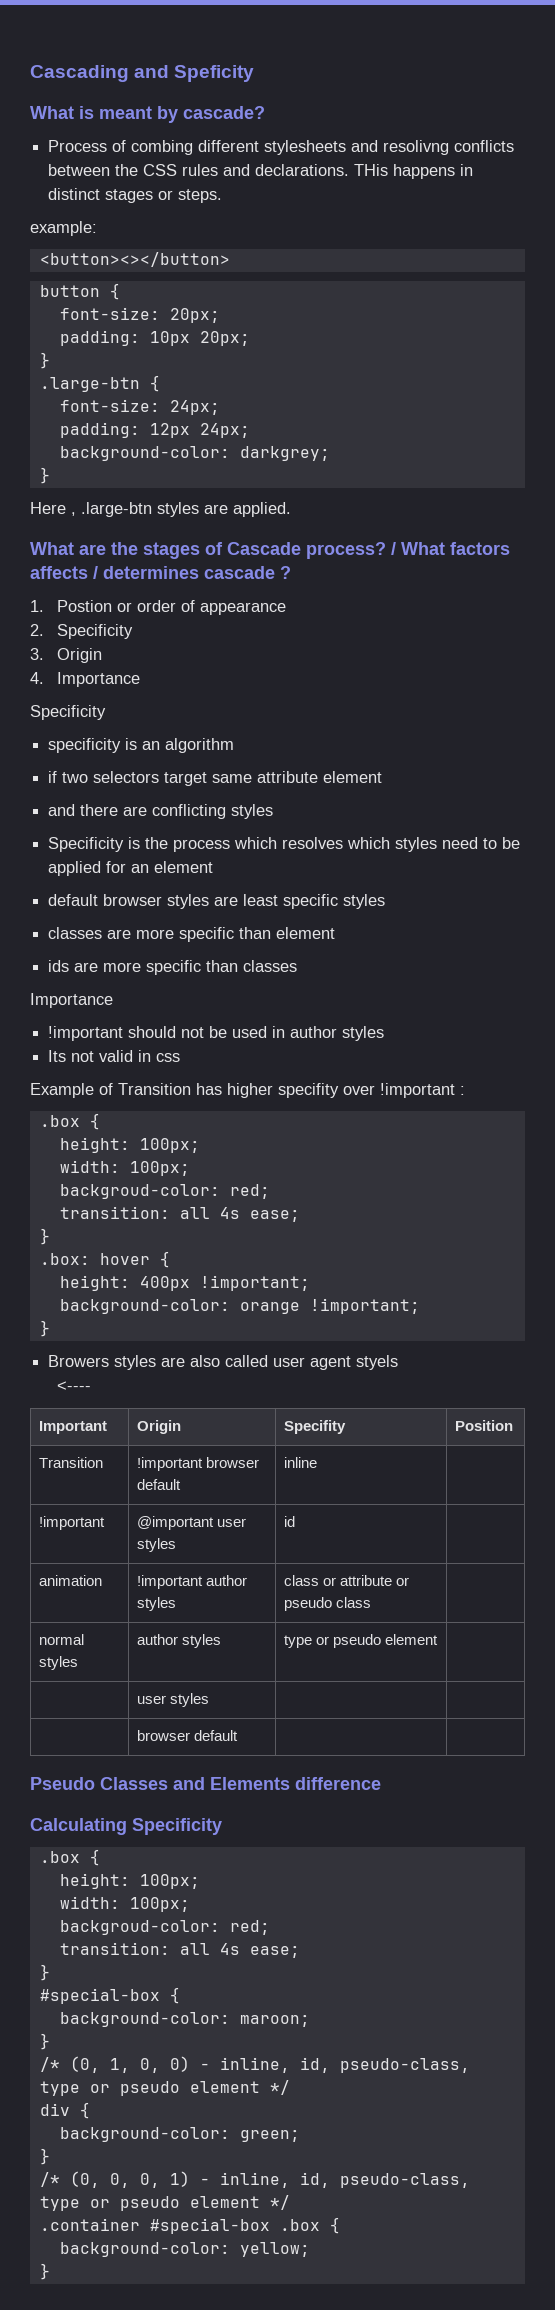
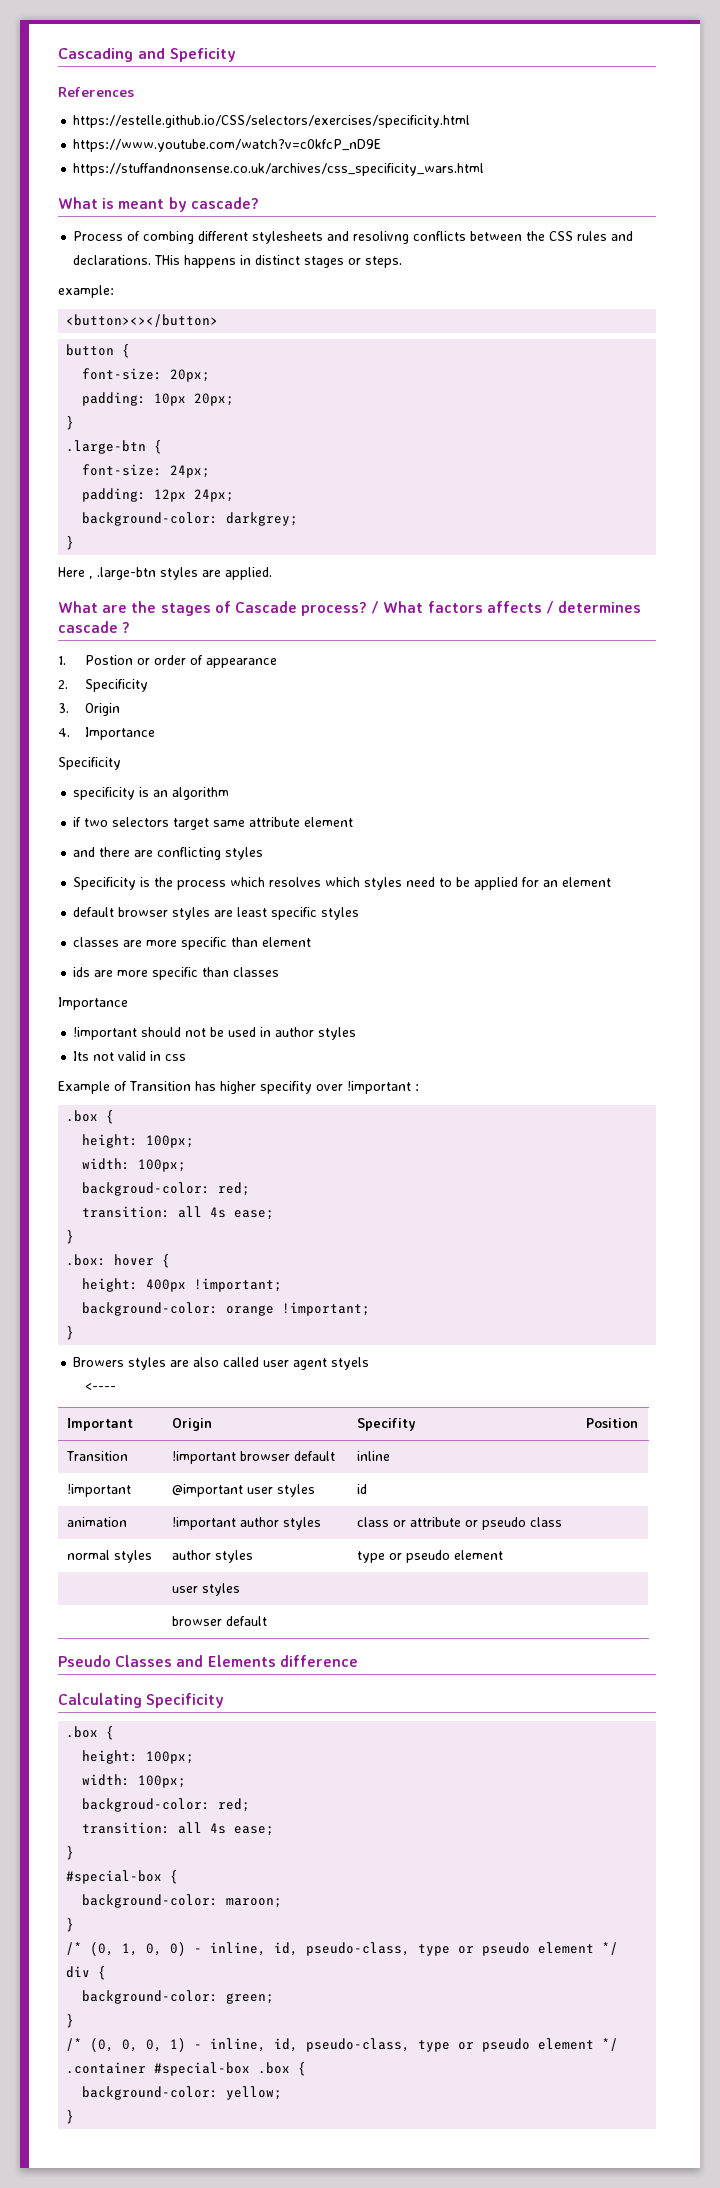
(255, 73) none -> [58,87,134,97] [73,115,471,128] [73,139,382,152] [73,163,485,176] // References // https://estelle.github.io/CSS/selectors/exercises/specificity.html // https://www.youtube.com/watch?v=c0kfcP_nD9E // https://stuffandnonsense.co.uk/archives/css_specificity_wars.html

